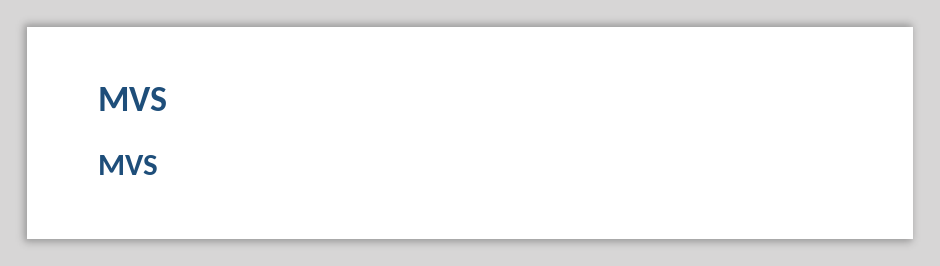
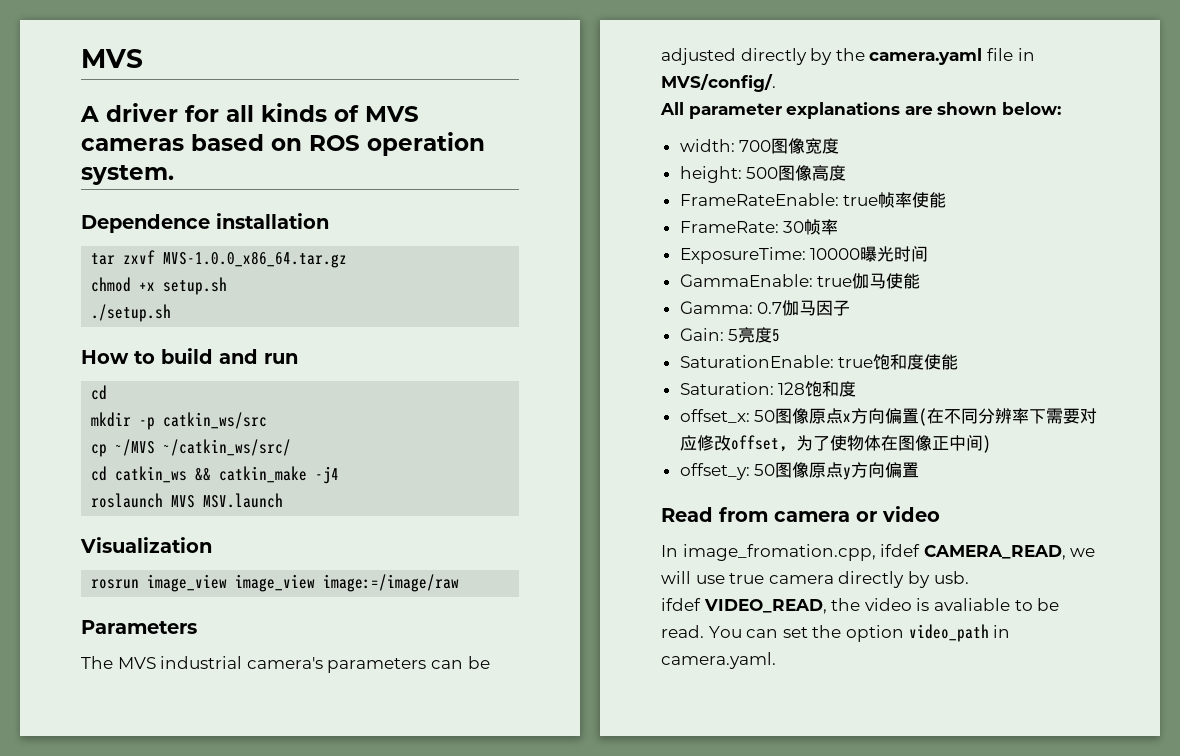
[98,155,158,175] MVS -> [80,103,419,122] [81,132,485,156] [81,165,174,185] [81,213,329,233] [91,250,348,268] [91,277,228,295] [91,304,172,322] [81,348,298,364] [91,385,108,400] [91,412,268,430] [91,439,292,457] [91,466,340,484] [91,493,284,508] [80,537,212,553] [91,574,460,592] [81,620,197,634] [81,656,490,673] [661,48,1035,65] [661,74,776,92] [660,102,1061,119] [679,138,840,154] [679,165,847,183] [679,192,947,208] [679,219,839,235] [679,246,929,264] [679,273,921,289] [679,300,851,316] [679,327,781,343] [679,354,959,370] [679,381,857,397] [679,408,1098,426] [679,435,991,453] [679,462,920,480] [661,506,940,522] [661,544,1096,561] [661,571,969,588] [661,598,1060,614] [661,624,1011,642] [661,652,776,669] A driver for all kinds of MVS cameras based on ROS operation system. // Dependence installation // tar zxvf MVS-1.0.0_x86_64.tar.gz // chmod +x setup.sh // ./setup.sh // How to build and run // cd // mkdir -p catkin_ws/src // cp ~/MVS ~/catkin_ws/src/ // cd catkin_ws && catkin_make -j4 // roslaunch MVS MSV.launch // Visualization // rosrun image_view image_view image:=/image/raw // Parameters // The MVS industrial camera's parameters can be adjusted directly by the camera.yaml file in MVS/config/. // All parameter explanations are shown below: // width: 700图像宽度 // height: 500图像高度 // FrameRateEnable: true帧率使能 // FrameRate: 30帧率 // ExposureTime: 10000曝光时间 // GammaEnable: true伽马使能 // Gamma: 0.7伽马因子 // Gain: 5亮度5 // SaturationEnable: true饱和度使能 // Saturation: 128饱和度 // offset_x: 50图像原点x方向偏置(在不同分辨率下需要对应修改offset，为了使物体在图像正中间) // offset_y: 50图像原点y方向偏置 // Read from camera or video // In image_fromation.cpp, ifdef CAMERA_READ, we will use true camera directly by usb. // ifdef VIDEO_READ, the video is avaliable to be read. You can set the option video_path in camera.yaml.

